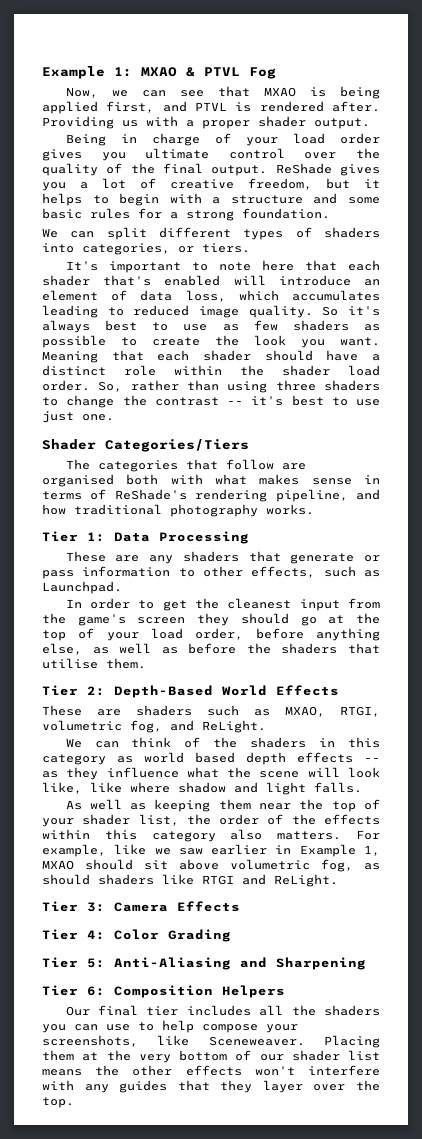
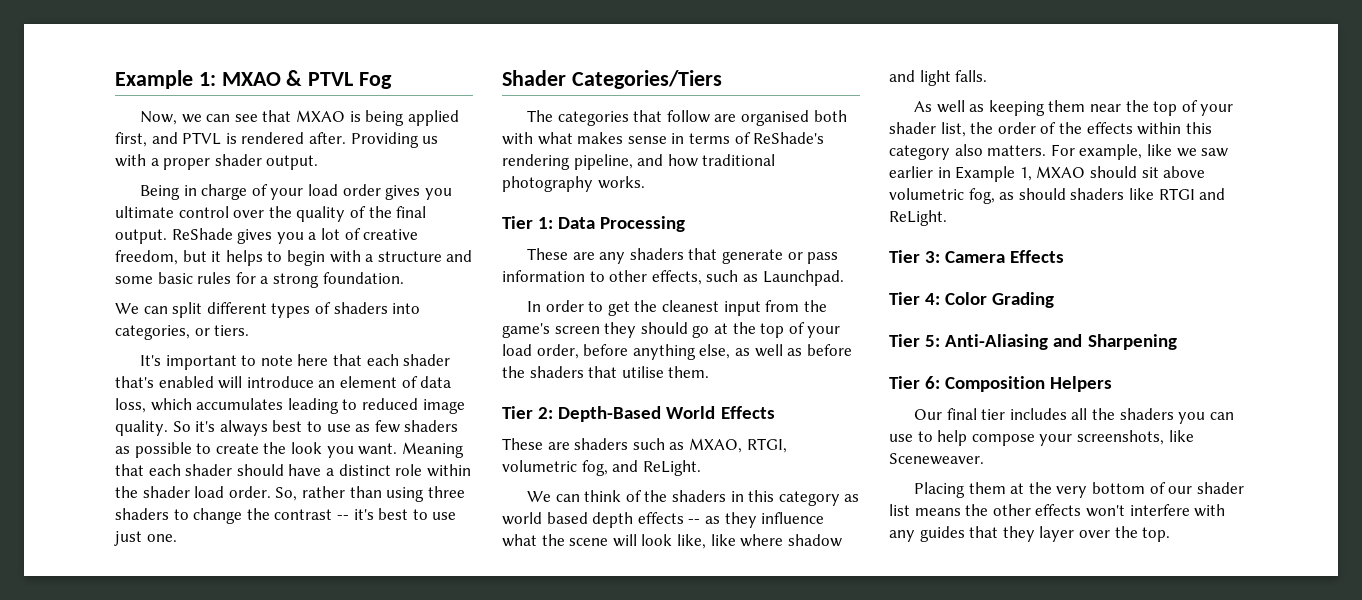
(305, 1041) none -> (984, 459) //

